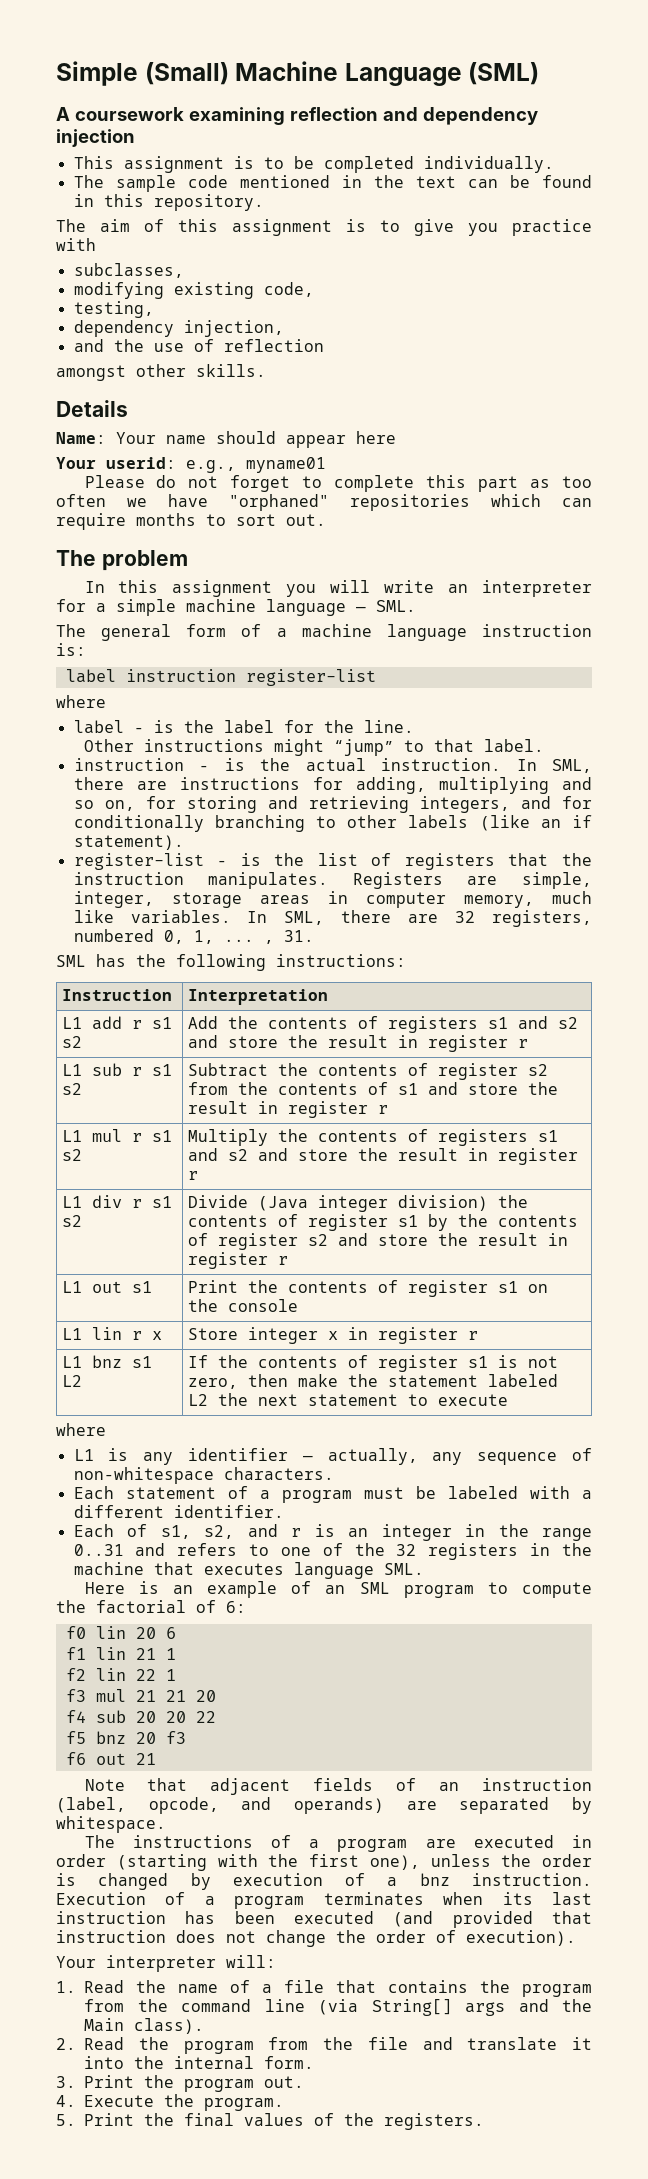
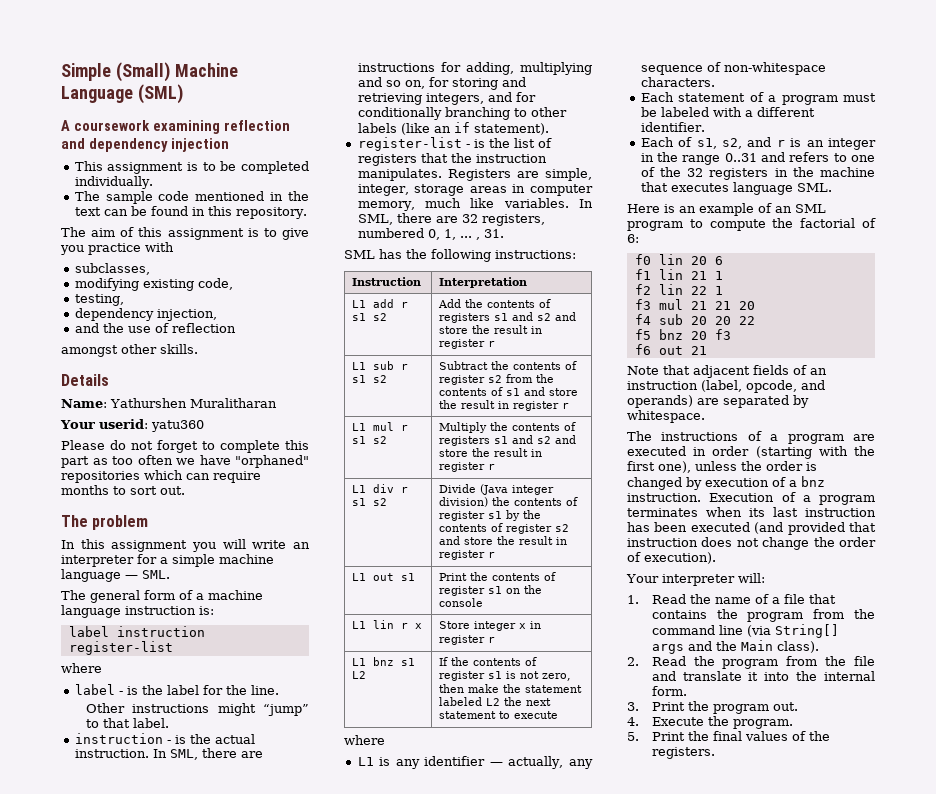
[116,431,396,448] Your name should appear here -> [110,398,277,408] Yathurshen Muralitharan
[186,457,326,473] e.g., myname01 -> [150,420,204,432] yatu360

